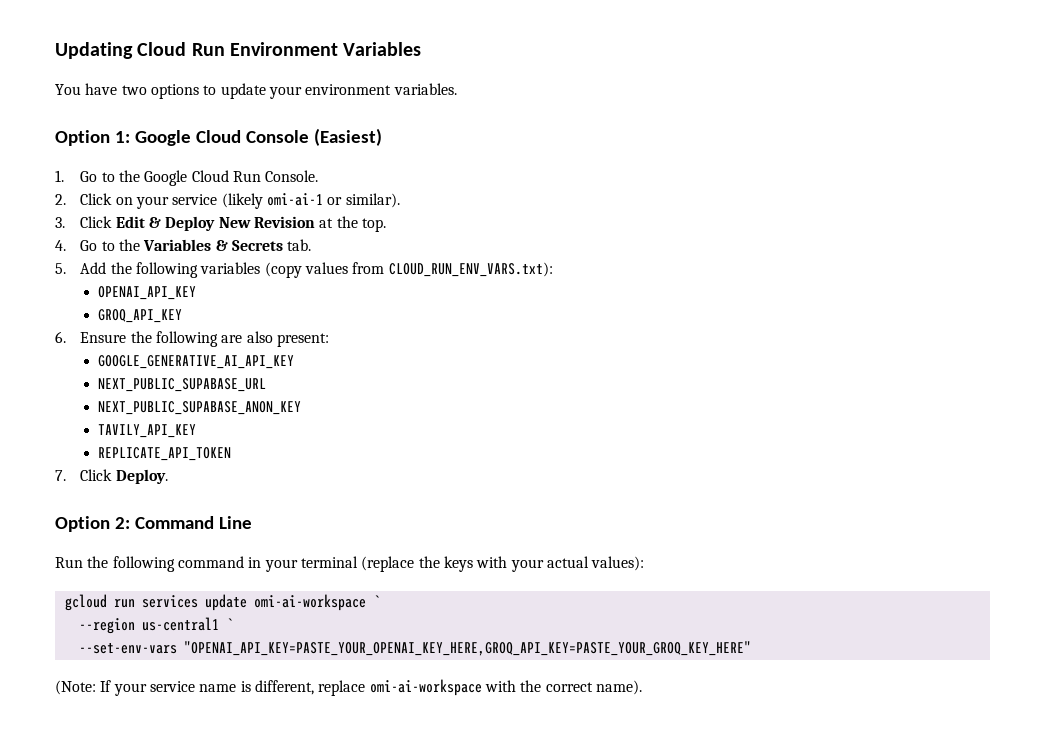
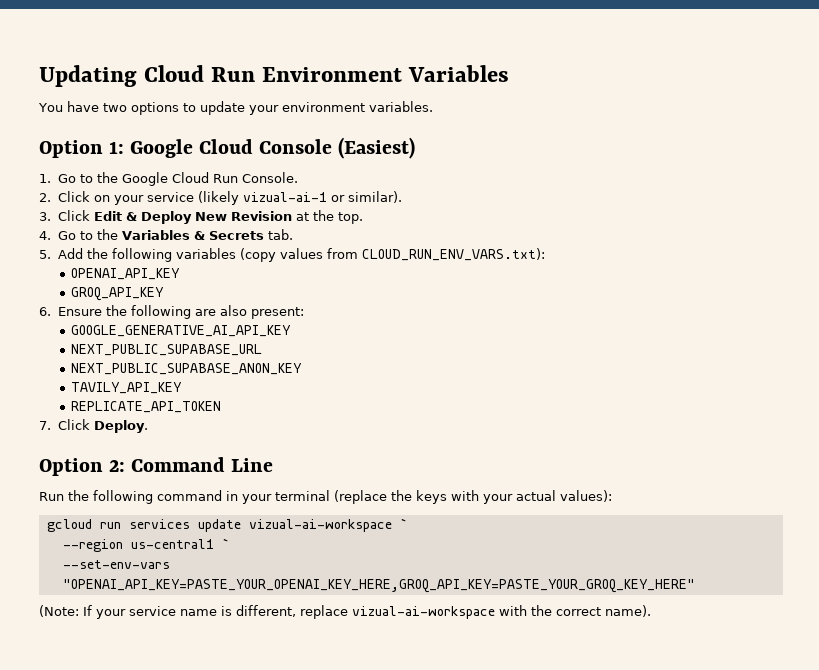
[266,193,323,206] omi-ai-1 -> [242,192,327,202] vizual-ai-1
[253,594,366,611] omi-ai-workspace -> [248,519,392,532] vizual-ai-workspace
[369,679,482,696] omi-ai-workspace -> [352,606,495,619] vizual-ai-workspace

